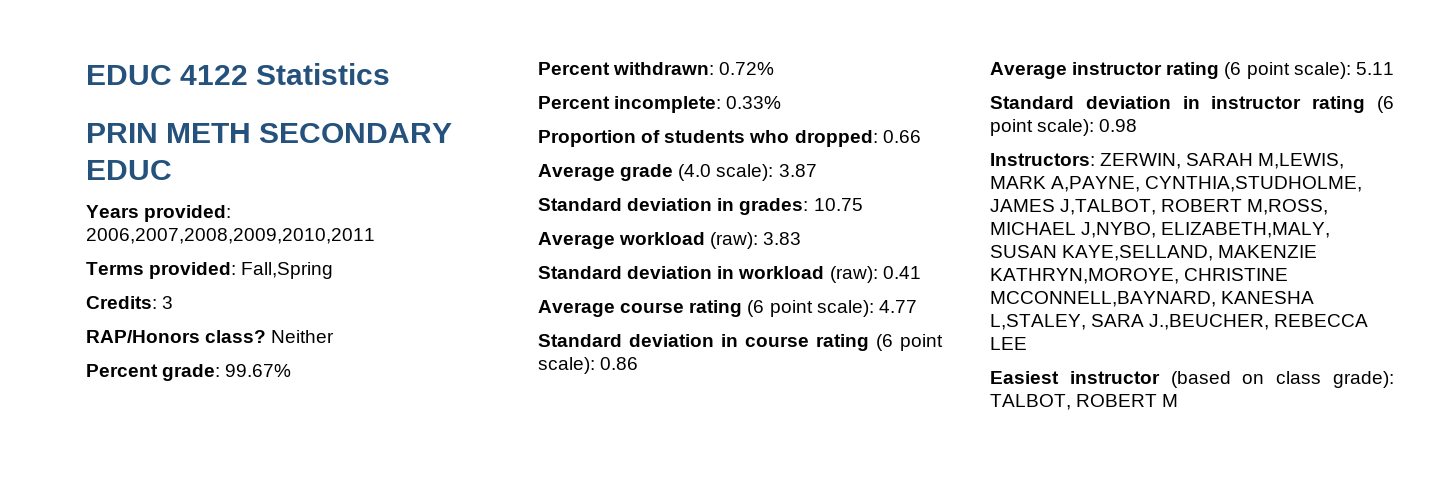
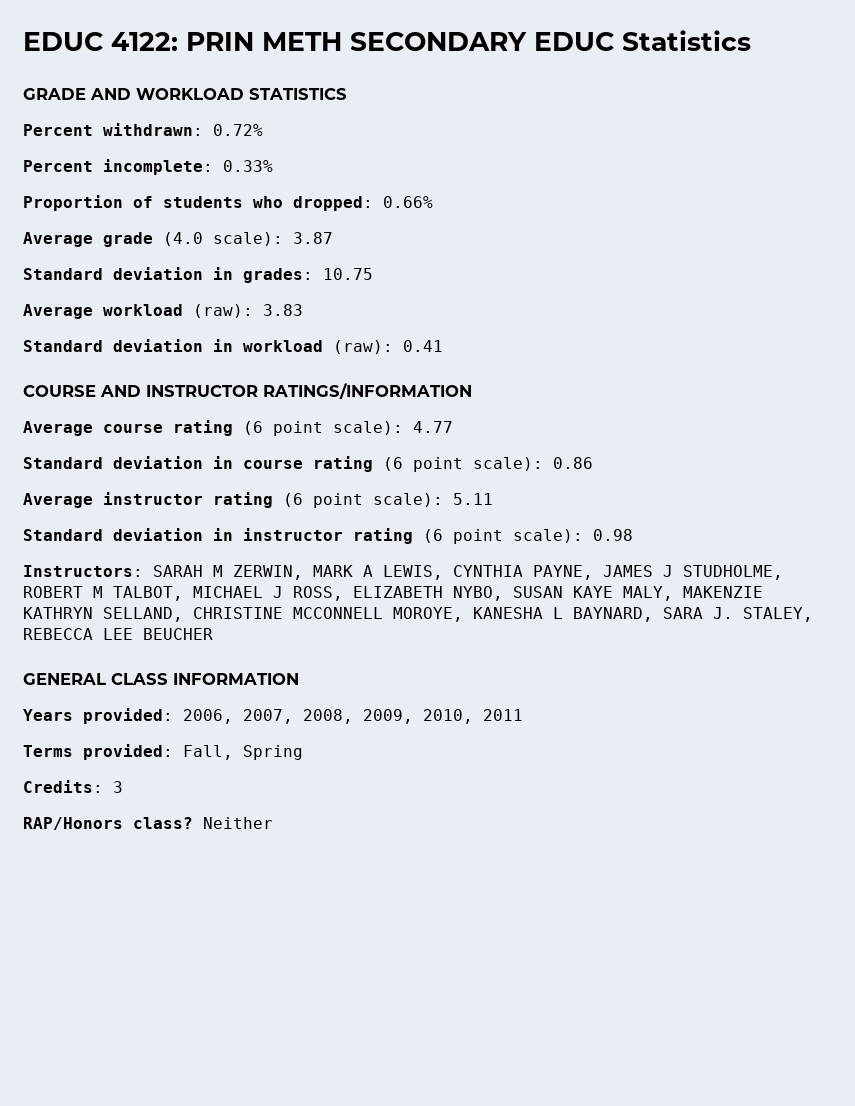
[86,63,391,85] EDUC 4122 Statistics // -> [23,32,178,51] EDUC 4122:
[86,205,232,222] [86,228,375,244] [86,262,334,279] [86,296,174,309] [86,330,335,343] [86,364,292,381] // Years provided: 2006,2007,2008,2009,2010,2011 // Terms provided: Fall,Spring // Credits: 3 // RAP/Honors class? Neither // Percent grade: 99.67% -> [622,30,751,51] [23,88,347,100] Statistics // GRADE AND WORKLOAD STATISTICS
[882,130,921,143] 0.66 -> [383,196,433,208] 0.66%
(921, 272) none -> [23,383,472,399] // COURSE AND INSTRUCTOR RATINGS/INFORMATION
[1100,153,1345,169] [990,176,1363,192] [990,199,1329,215] [990,222,1331,238] [990,245,1318,261] [990,268,1289,284] [990,291,1315,307] [990,314,1369,330] [990,337,1027,350] [990,371,1394,388] [990,394,1179,410] ZERWIN, SARAH M,LEWIS, MARK A,PAYNE, CYNTHIA,STUDHOLME, JAMES J,TALBOT, ROBERT M,ROSS, MICHAEL J,NYBO, ELIZABETH,MALY, SUSAN KAYE,SELLAND, MAKENZIE KATHRYN,MOROYE, CHRISTINE MCCONNELL,BAYNARD, KANESHA L,STALEY, SARA J.,BEUCHER, REBECCA LEE // Easiest instructor (based on class grade): TALBOT, ROBERT M -> [153,565,783,580] [23,586,763,601] [23,607,813,622] [23,628,213,640] [23,673,299,685] [23,708,523,724] [23,744,303,760] [23,780,123,793] [23,817,273,830] SARAH M ZERWIN, MARK A LEWIS, CYNTHIA PAYNE, JAMES J STUDHOLME, ROBERT M TALBOT, MICHAEL J ROSS, ELIZABETH NYBO, SUSAN KAYE MALY, MAKENZIE KATHRYN SELLAND, CHRISTINE MCCONNELL MOROYE, KANESHA L BAYNARD, SARA J. STALEY, REBECCA LEE BEUCHER // GENERAL CLASS INFORMATION // Years provided: 2006, 2007, 2008, 2009, 2010, 2011 // Terms provided: Fall, Spring // Credits: 3 // RAP/Honors class? Neither

